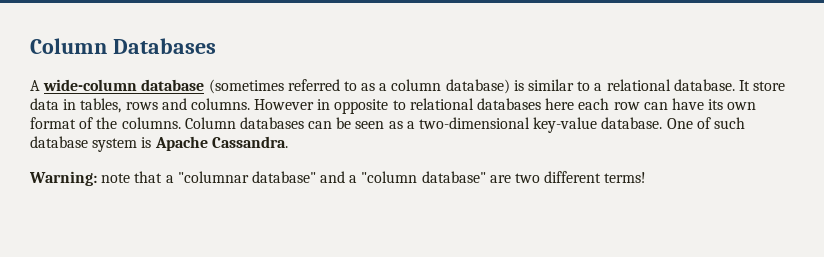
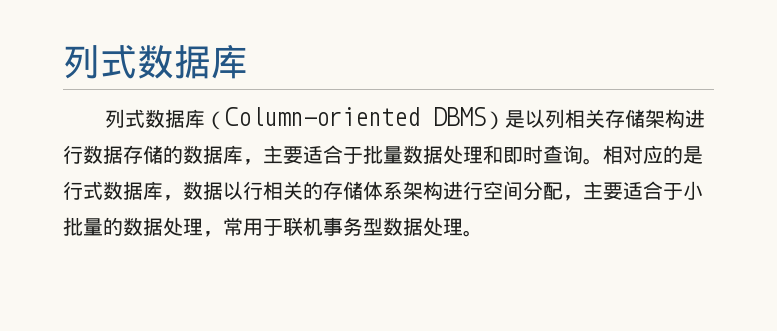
[30,38,216,54] [30,79,786,94] [30,98,757,114] [30,117,745,133] [30,136,288,152] [29,171,647,186] Column Databases // A wide-column database (sometimes referred to as a column database) is similar to a relational database. It store data in tables, rows and columns. However in opposite to relational databases here each row can have its own format of the columns. Column databases can be seen as a two-dimensional key-value database. One of such database system is Apache Cassandra. // Warning: note that a "columnar database" and a "column database" are two different terms! -> [63,44,248,79] [105,107,706,130] [63,145,703,165] [63,181,703,201] [63,217,483,237] 列式数据库 // 列式数据库（Column-oriented DBMS）是以列相关存储架构进行数据存储的数据库，主要适合于批量数据处理和即时查询。相对应的是行式数据库，数据以行相关的存储体系架构进行空间分配，主要适合于小批量的数据处理，常用于联机事务型数据处理。

